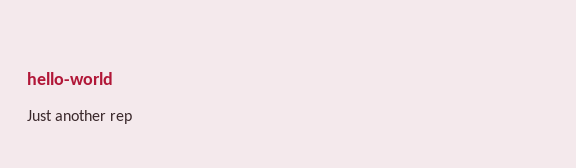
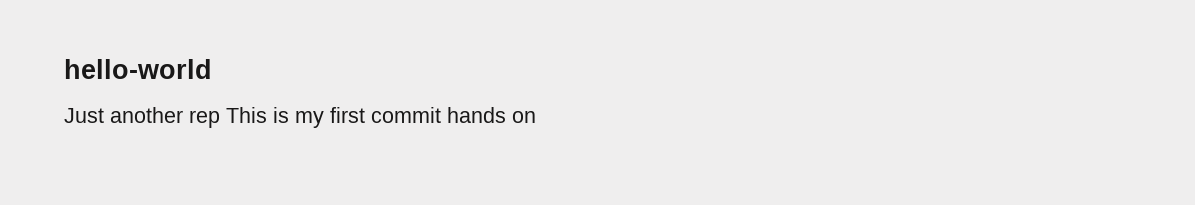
(133, 118) none -> [226,107,536,128] This is my first commit hands on

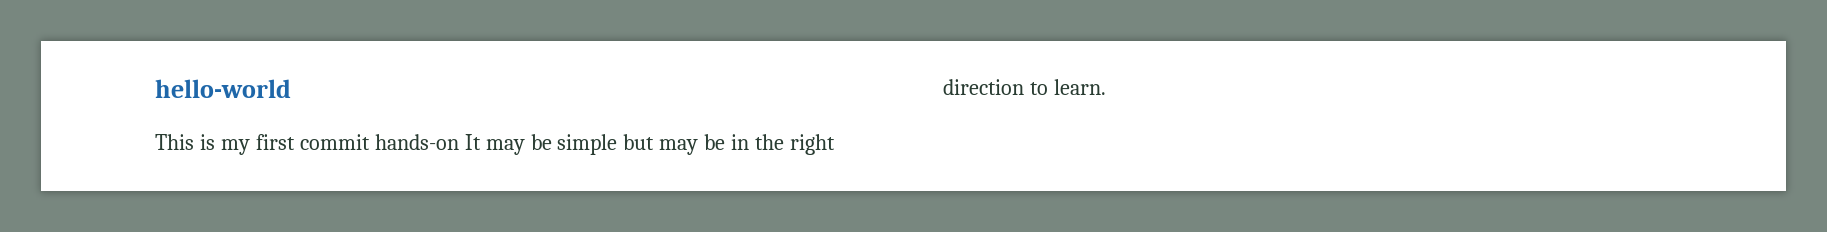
[64,107,220,128] Just another rep -> (291, 88) none
[447,107,536,123] hands on -> [374,134,836,155] [943,79,1106,95] hands-on It may be simple but may be in the right direction to learn.

